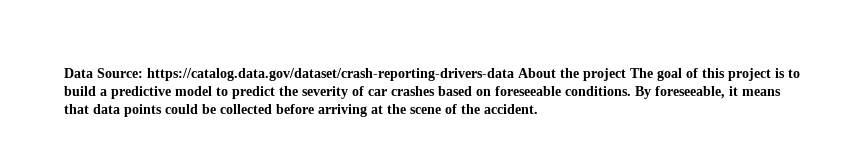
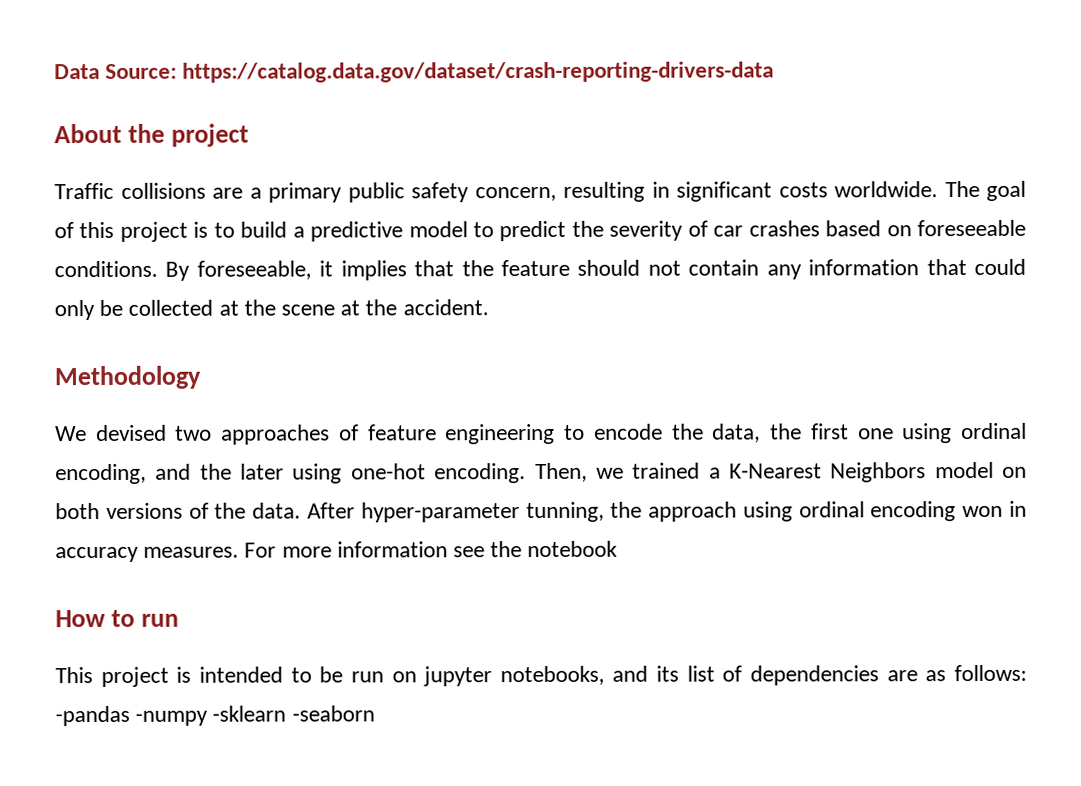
(514, 74) none -> (775, 72) //
(626, 74) none -> [54,181,938,203] // Traffic collisions are a primary public safety concern, resulting in significant costs worldwide.
[742,89,781,96] [64,104,538,117] means that data points could be collected before arriving at the scene of the accident. -> [340,258,1027,281] [54,299,489,321] [54,365,201,390] [55,422,1027,445] [55,461,1028,485] [55,500,1028,523] [55,540,619,563] [55,609,180,628] [55,664,1027,687] [55,705,375,727] implies that the feature should not contain any information that could only be collected at the scene at the accident. // Methodology // We devised two approaches of feature engineering to encode the data, the first one using ordinal encoding, and the later using one-hot encoding. Then, we trained a K-Nearest Neighbors model on both versions of the data. After hyper-parameter tunning, the approach using ordinal encoding won in accuracy measures. For more information see the notebook // How to run // This project is intended to be run on jupyter notebooks, and its list of dependencies are as follows: -pandas -numpy -sklearn -seaborn

